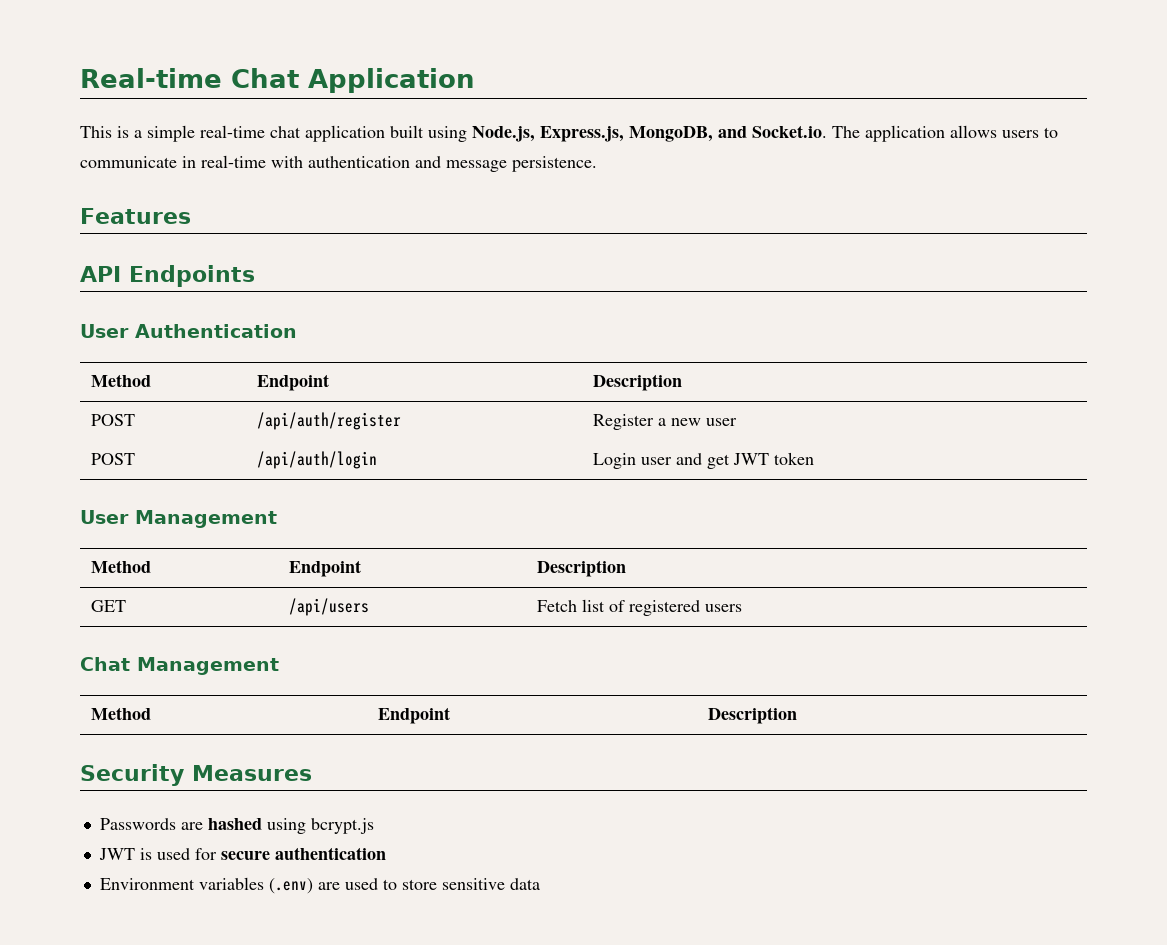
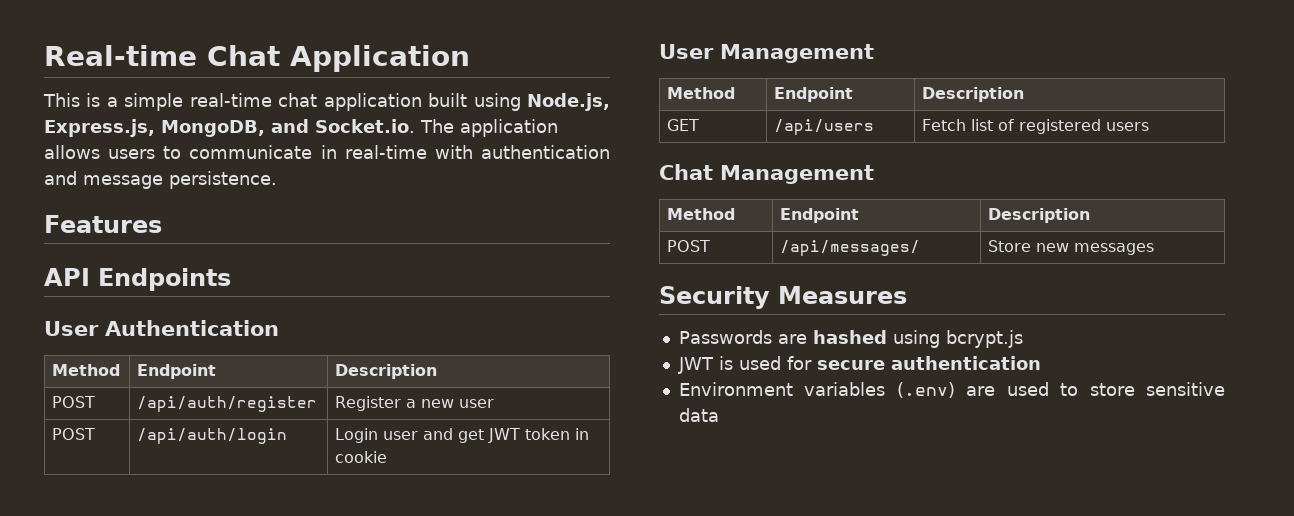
(814, 458) none -> [575,428,590,440] [335,451,388,463] in cookie
(797, 715) none -> [667,240,711,252] [780,240,921,256] [988,240,1155,255] // POST | /api/messages/ | Store new messages

